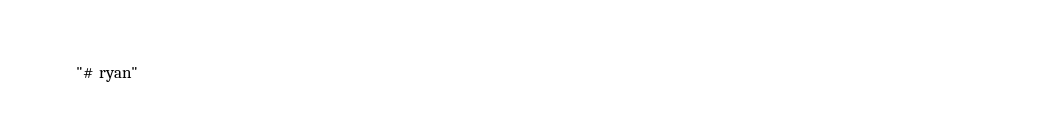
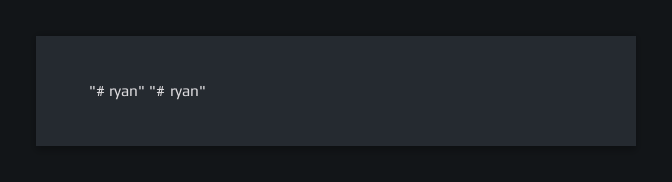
[76,67,138,82] "# ryan" -> [89,85,206,100] "# ryan" "# ryan"

